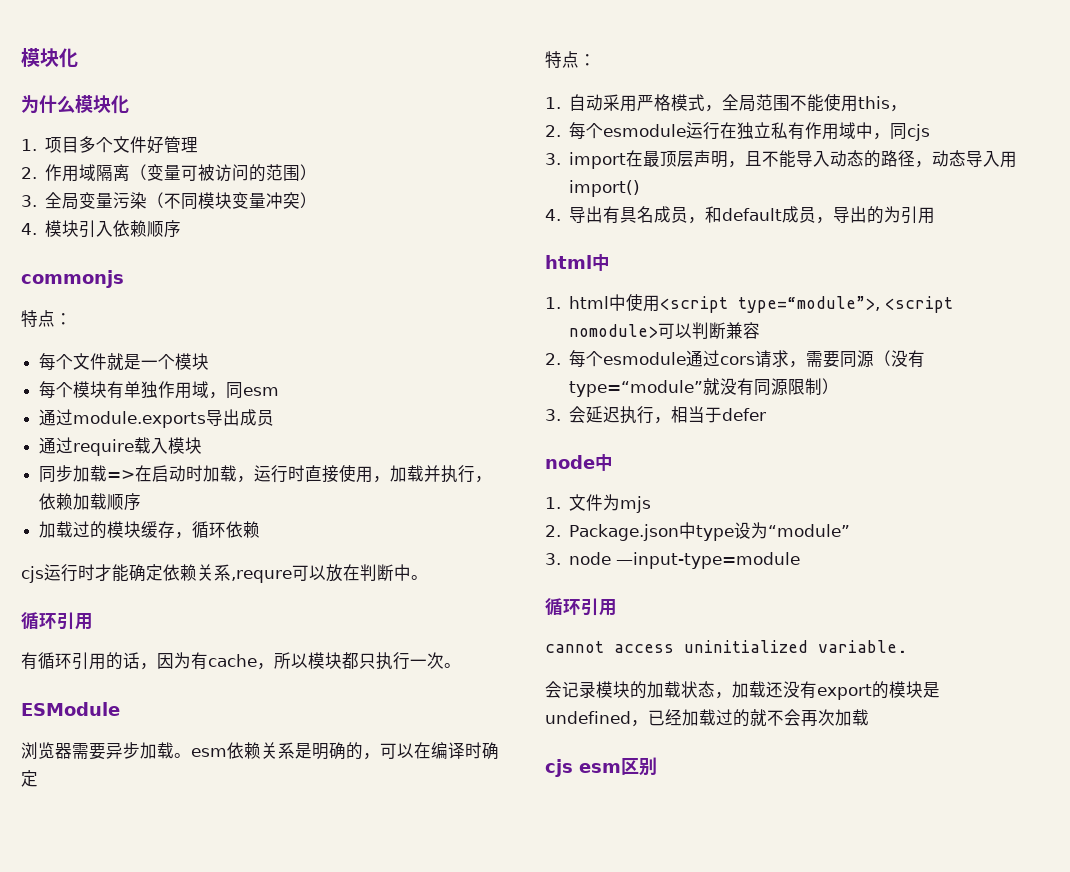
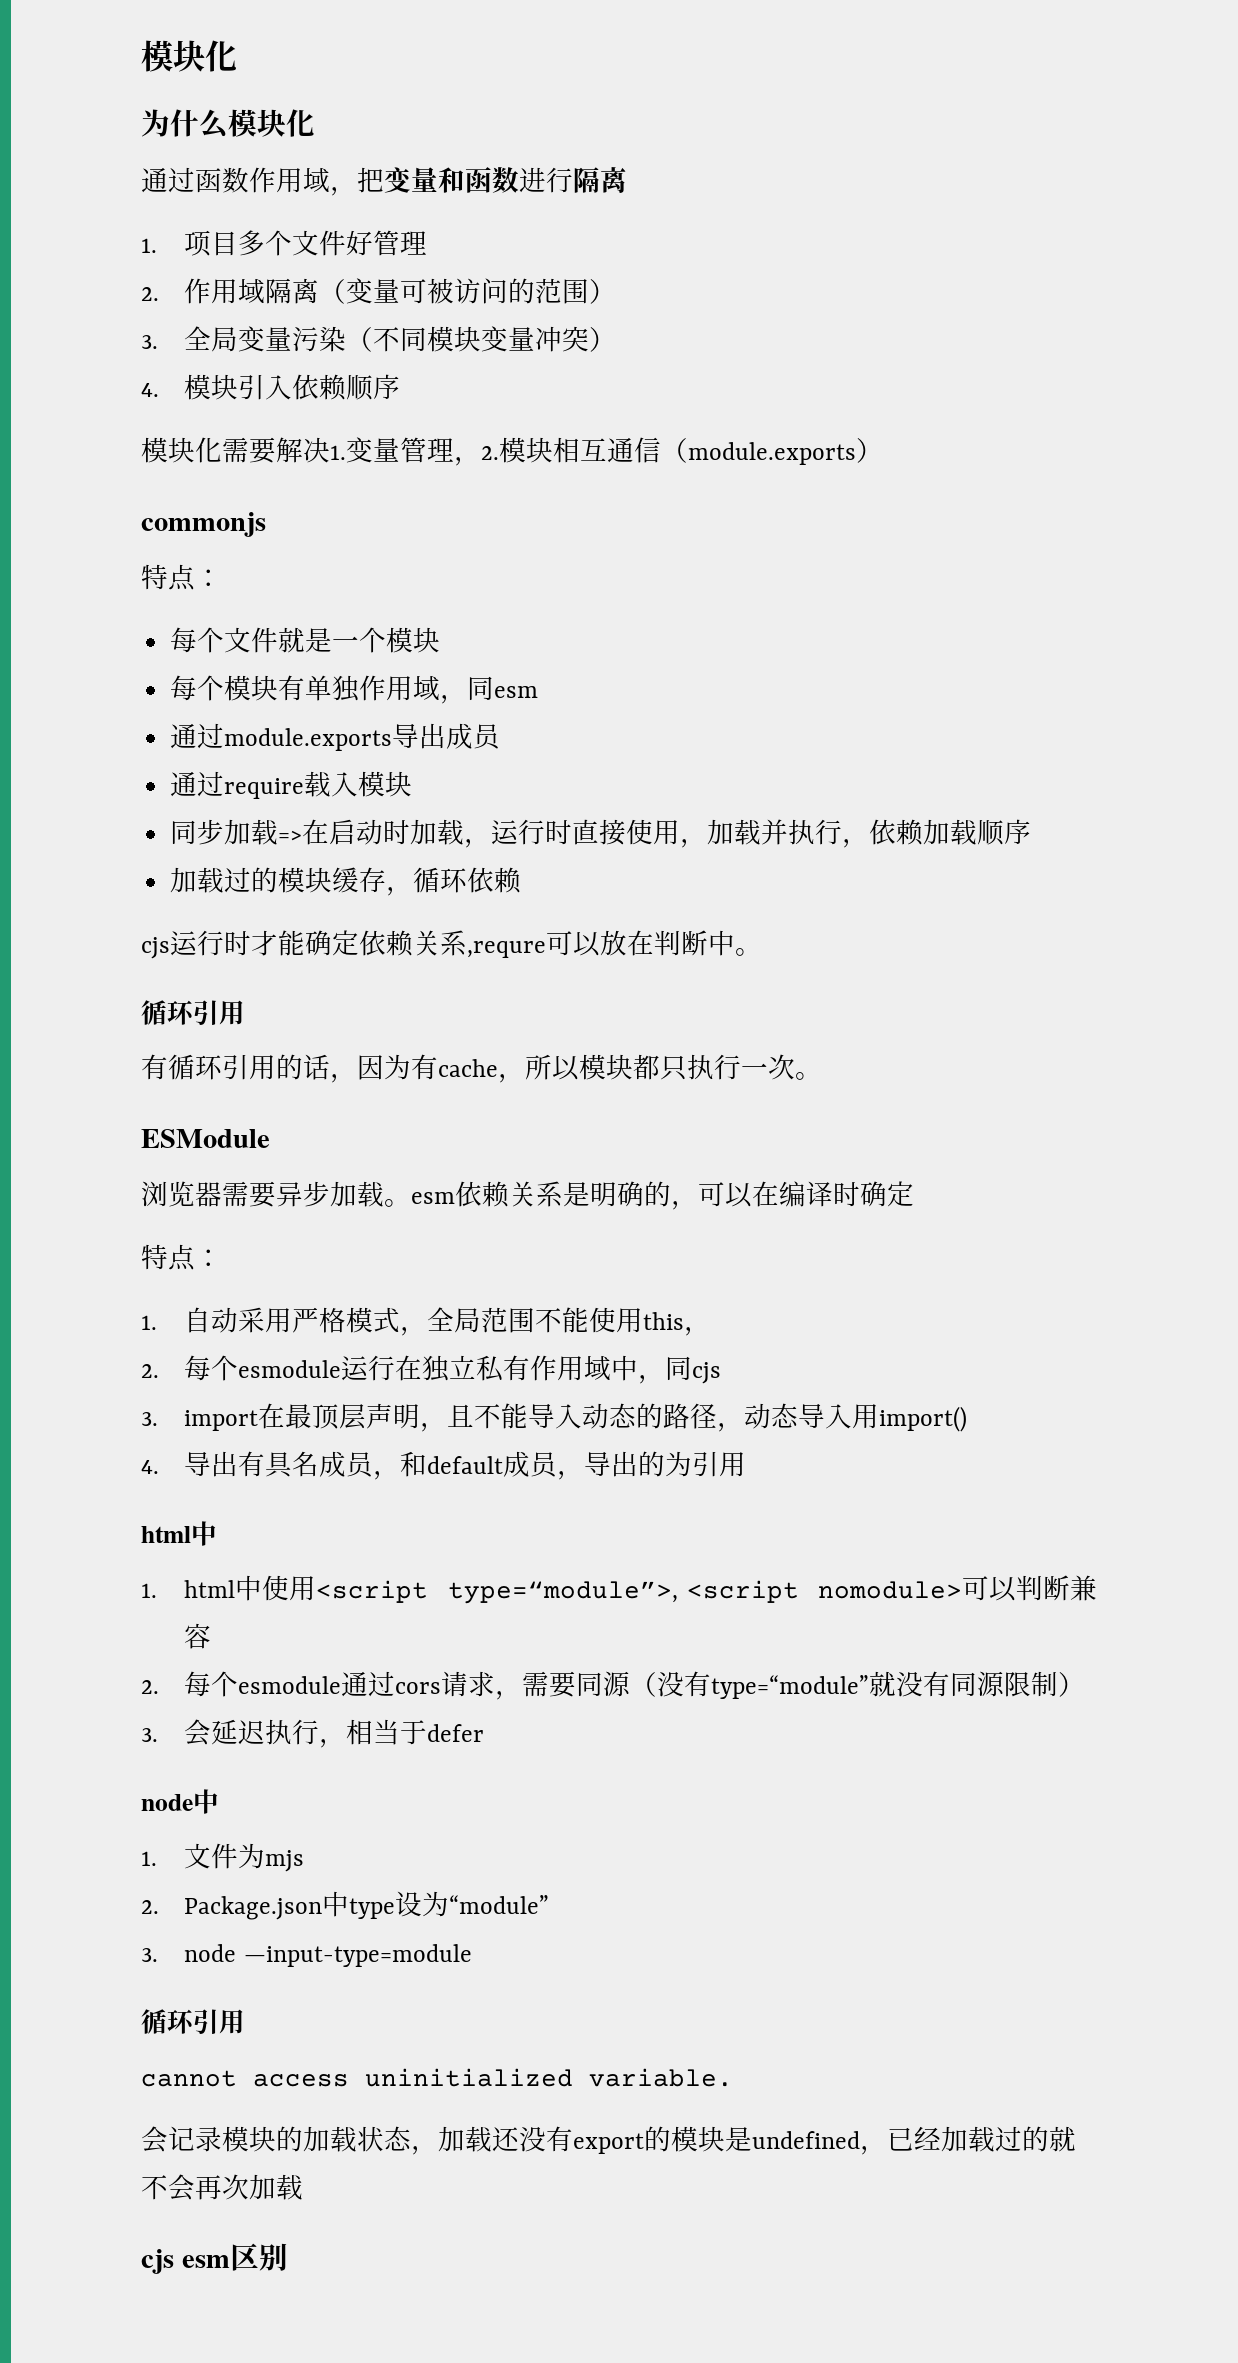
(129, 104) none -> [141,167,627,196] // 通过函数作用域，把变量和函数进行隔离
(182, 229) none -> [141,437,883,466] // 模块化需要解决1.变量管理，2.模块相互通信（module.exports）

